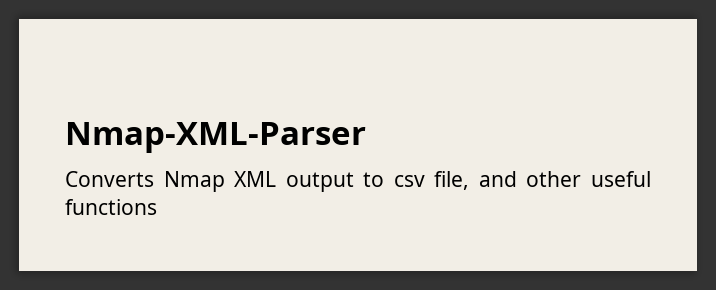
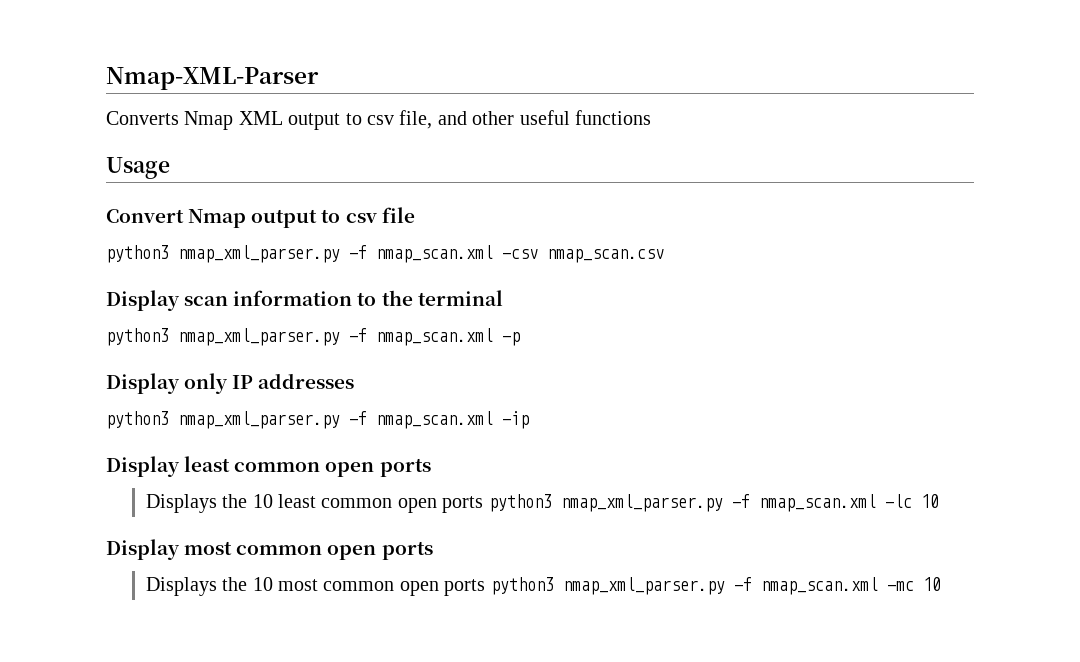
(157, 207) none -> [106,157,170,179] [106,207,415,228] [106,245,664,263] [106,290,503,311] [106,328,520,346] [106,373,355,394] [106,411,529,429] [106,456,431,477] [145,494,939,513] [106,539,433,560] [145,577,941,596] // Usage // Convert Nmap output to csv file // python3 nmap_xml_parser.py -f nmap_scan.xml -csv nmap_scan.csv // Display scan information to the terminal // python3 nmap_xml_parser.py -f nmap_scan.xml -p // Display only IP addresses // python3 nmap_xml_parser.py -f nmap_scan.xml -ip // Display least common open ports // Displays the 10 least common open ports python3 nmap_xml_parser.py -f nmap_scan.xml -lc 10 // Display most common open ports // Displays the 10 most common open ports python3 nmap_xml_parser.py -f nmap_scan.xml -mc 10

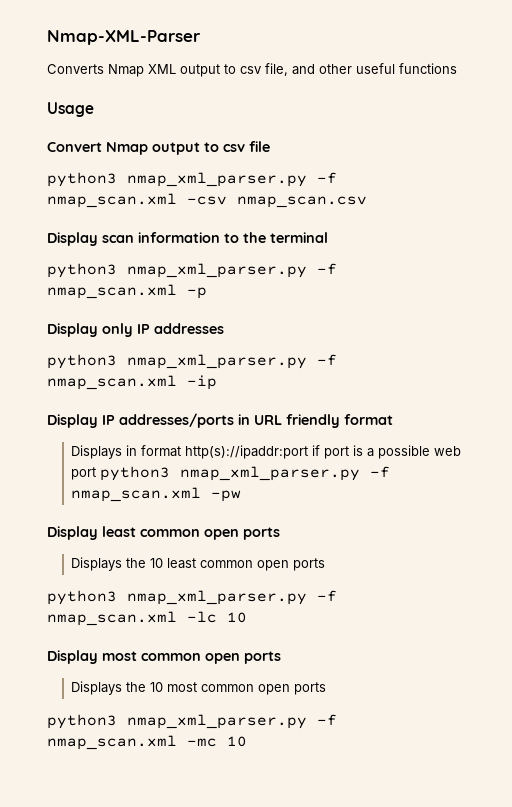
(529, 420) none -> [47,413,393,428] [71,445,462,459] [71,466,391,481] [71,487,242,502] // Display IP addresses/ports in URL friendly format // Displays in format http(s)://ipaddr:port if port is a possible web port python3 nmap_xml_parser.py -f nmap_scan.xml -pw
(484, 504) none -> (326, 564) //
(486, 587) none -> (327, 688) //

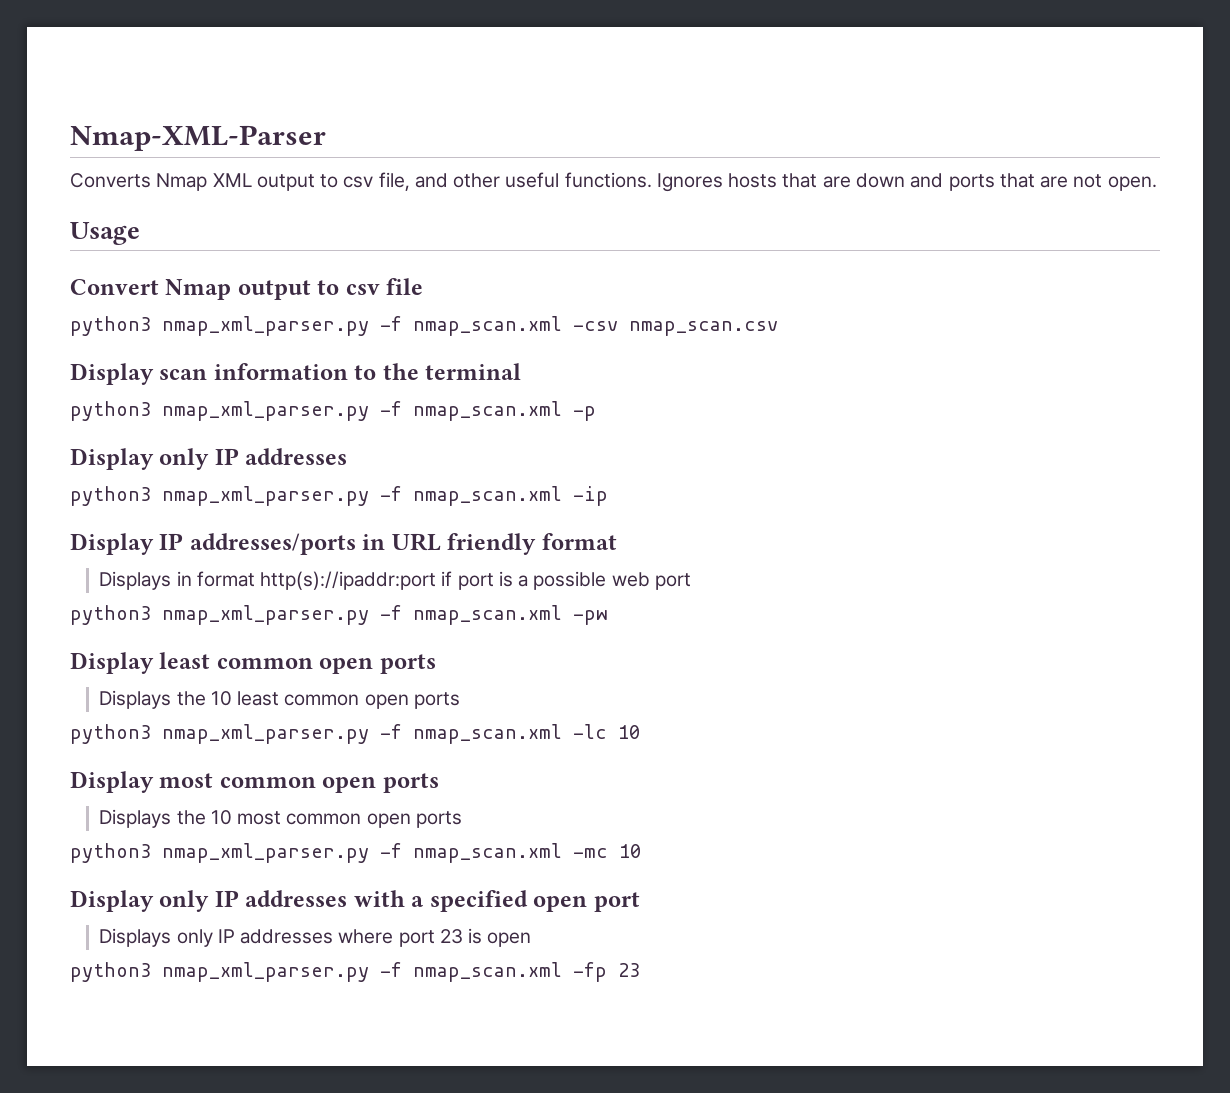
[399,63,457,74] functions -> [564,172,1157,192] functions. Ignores hosts that are down and ports that are not open.
(97, 473) none -> (691, 581) //
(247, 741) none -> [70,890,640,912] [99,928,532,947] [70,962,640,982] // Display only IP addresses with a specified open port // Displays only IP addresses where port 23 is open // python3 nmap_xml_parser.py -f nmap_scan.xml -fp 23

